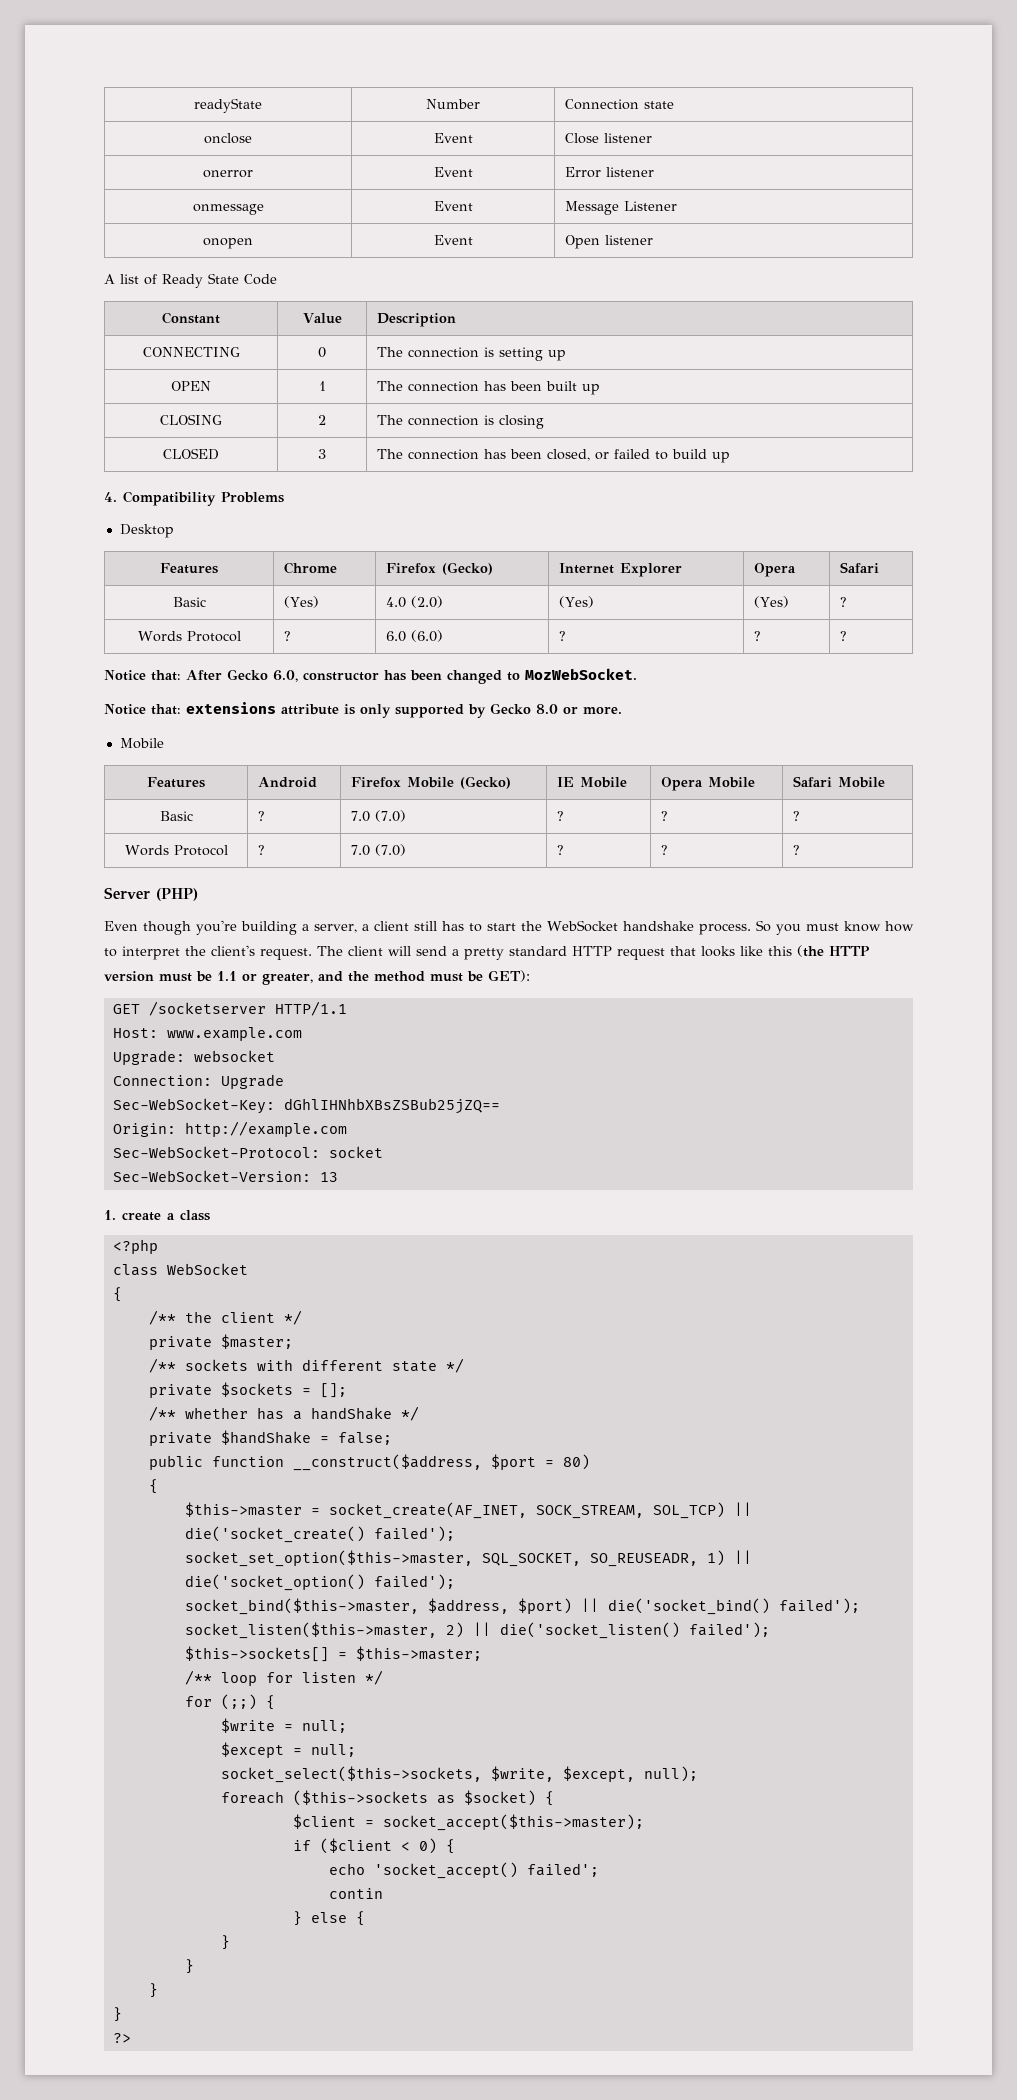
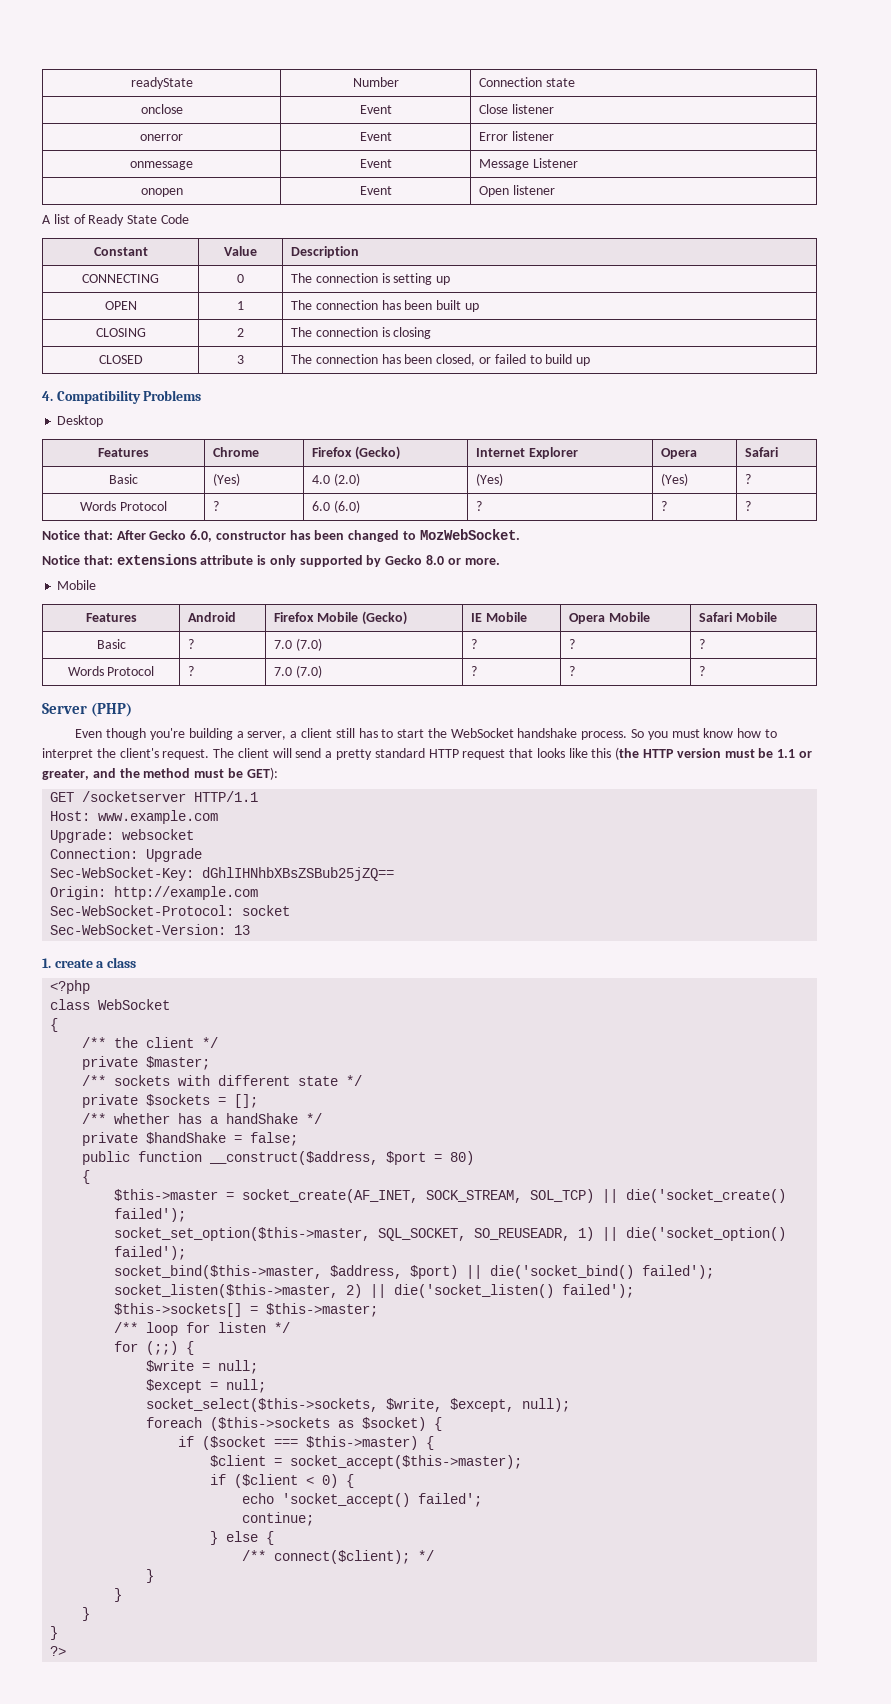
(554, 1798) none -> [178,1436,435,1450] // if ($socket === $this->master) {
[328,1888,383,1899] contin -> [242,1512,315,1526] continue;
(365, 1918) none -> [242,1550,435,1564] // /** connect($client); */

